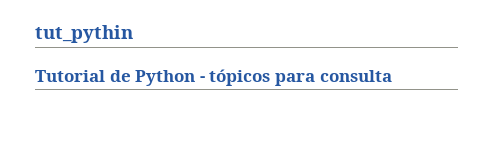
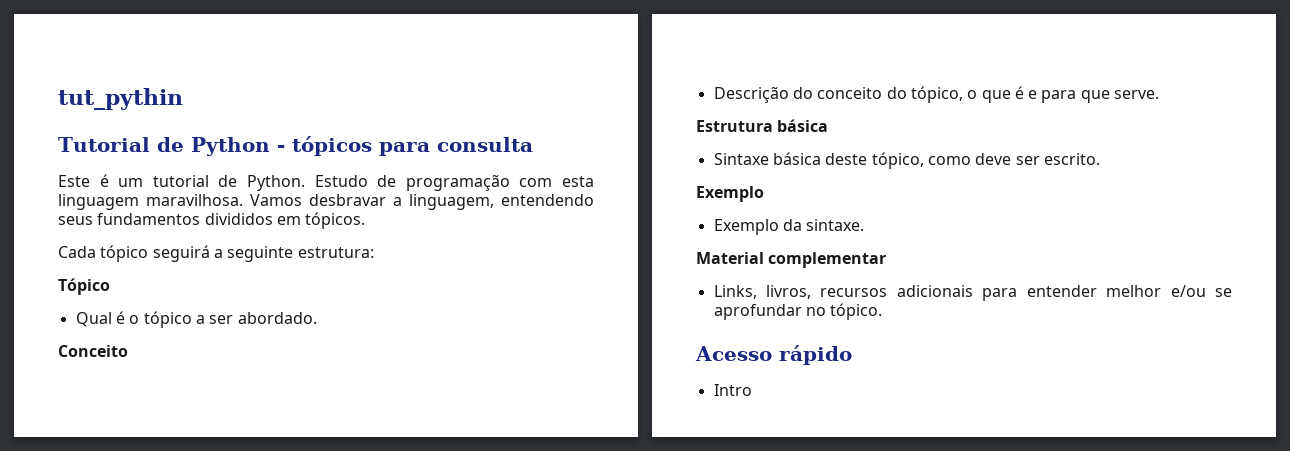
(392, 76) none -> [58,174,595,191] [58,194,594,210] [58,212,366,229] [58,245,374,262] [58,278,110,295] [75,311,317,328] [58,345,128,357] [713,86,1160,103] [696,119,829,132] [713,152,1100,169] [696,186,764,202] [713,219,865,235] [696,252,887,268] [713,285,1232,301] [713,303,883,320] [695,345,852,365] [713,384,752,396] // Este é um tutorial de Python. Estudo de programação com esta linguagem maravilhosa. Vamos desbravar a linguagem, entendendo seus fundamentos divididos em tópicos. // Cada tópico seguirá a seguinte estrutura: // Tópico // Qual é o tópico a ser abordado. // Conceito // Descrição do conceito do tópico, o que é e para que serve. // Estrutura básica // Sintaxe básica deste tópico, como deve ser escrito. // Exemplo // Exemplo da sintaxe. // Material complementar // Links, livros, recursos adicionais para entender melhor e/ou se aprofundar no tópico. // Acesso rápido // Intro

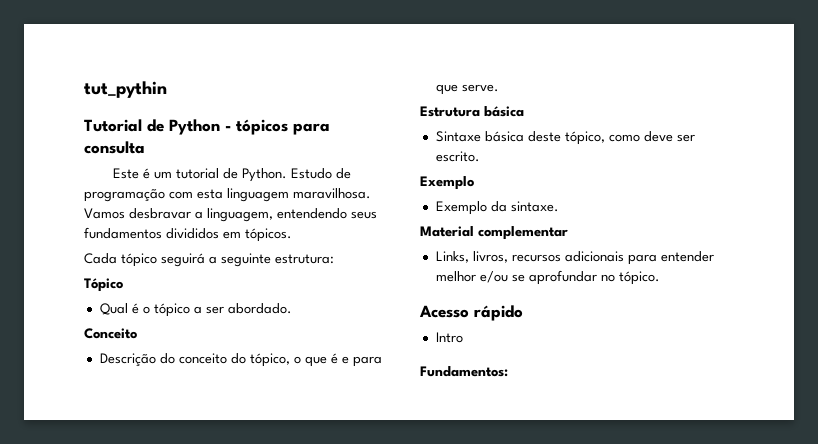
(752, 390) none -> [420,366,508,377] // Fundamentos:

